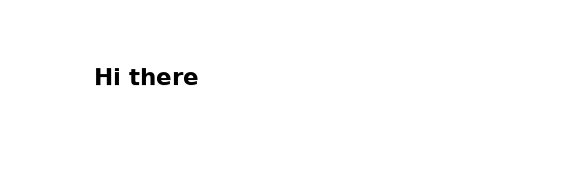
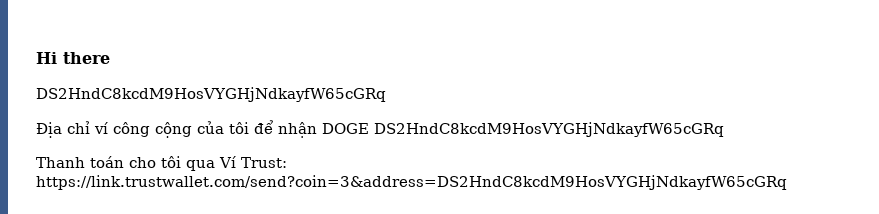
(199, 77) none -> [36,87,386,102] [36,120,724,138] [36,156,287,171] [36,175,787,190] // DS2HndC8kcdM9HosVYGHjNdkayfW65cGRq // Địa chỉ ví công cộng của tôi để nhận DOGE DS2HndC8kcdM9HosVYGHjNdkayfW65cGRq // Thanh toán cho tôi qua Ví Trust: https://link.trustwallet.com/send?coin=3&address=DS2HndC8kcdM9HosVYGHjNdkayfW65cGRq

